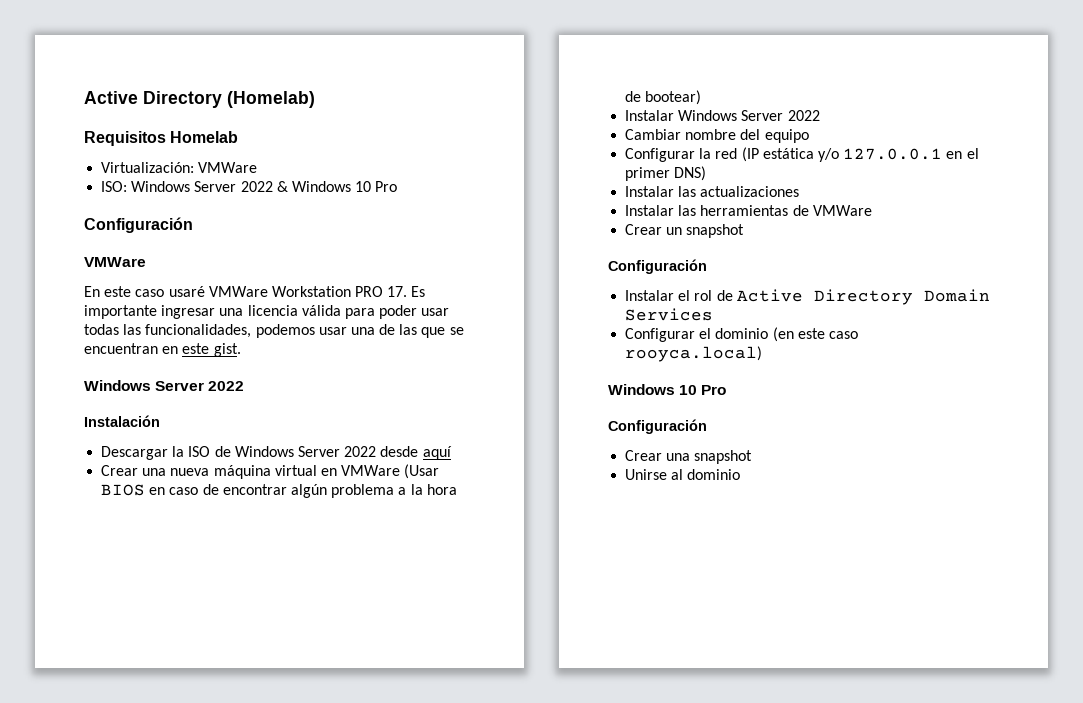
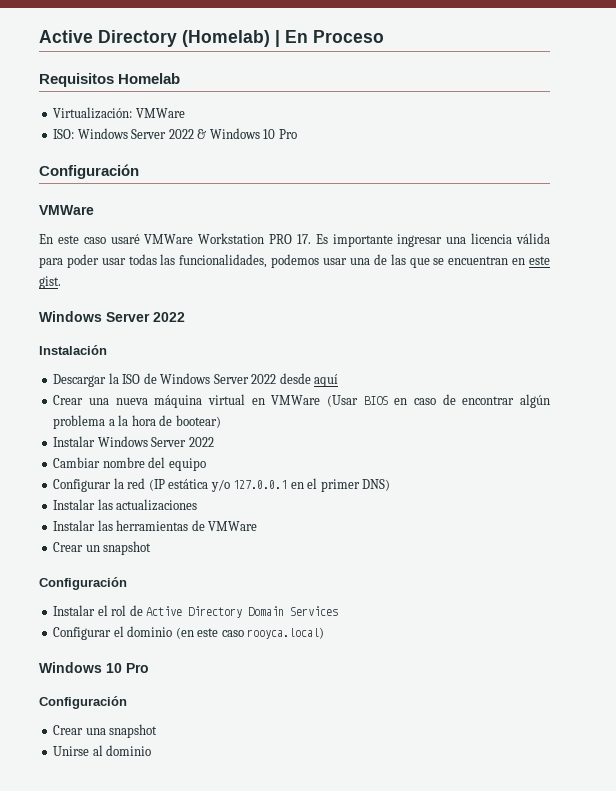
(315, 99) none -> [275,30,384,47] | En Proceso

